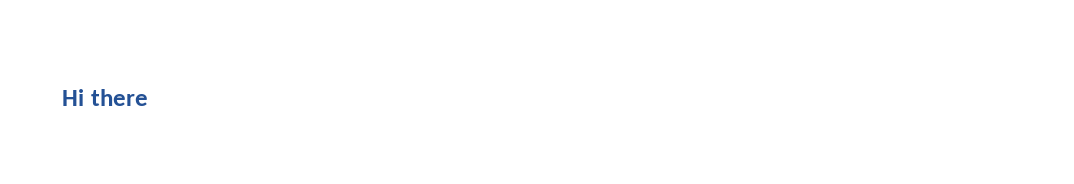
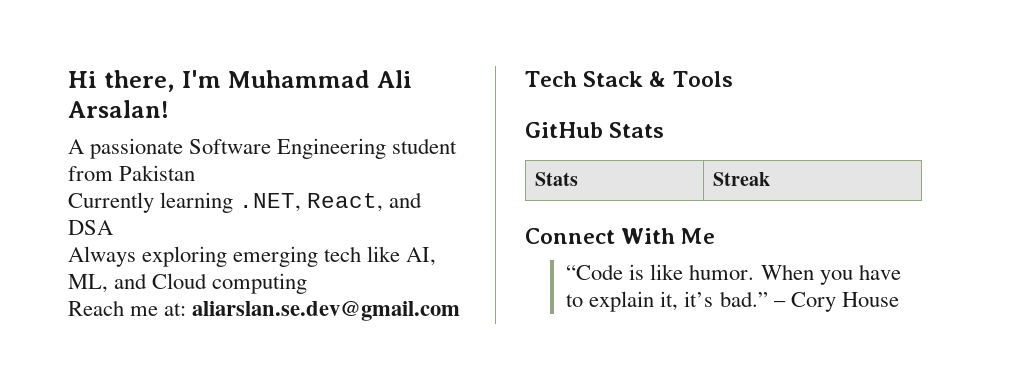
[90,89,148,106] there -> [103,70,412,92] [68,100,169,118] [68,138,458,159] [68,165,196,181] [68,192,423,213] [68,220,113,235] [68,246,437,267] [68,273,308,294] [68,300,461,321] [525,71,733,87] [525,122,665,138] [534,172,578,186] [712,172,770,186] [525,228,716,244] [566,264,901,285] [566,291,899,312] there, I'm Muhammad Ali Arsalan! // A passionate Software Engineering student from Pakistan // Currently learning .NET, React, and DSA // Always exploring emerging tech like AI, ML, and Cloud computing // Reach me at: aliarslan.se.dev@gmail.com // Tech Stack & Tools // GitHub Stats // Stats | Streak // Connect With Me // “Code is like humor. When you have to explain it, it’s bad.” – Cory House

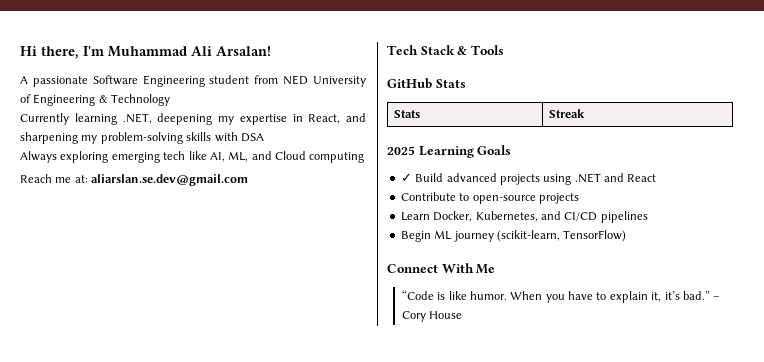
[119,165,196,181] [68,192,423,213] Pakistan // Currently learning .NET, React, and -> [283,75,366,87] [20,94,171,106] [20,113,366,125] [20,132,238,144] NED University of Engineering & Technology // Currently learning .NET, deepening my expertise in React, and sharpening my problem-solving skills with
(770, 179) none -> [387,145,512,158] [400,173,657,185] [400,192,579,204] [400,211,648,223] [400,230,627,242] // 2025 Learning Goals // ✓ Build advanced projects using .NET and React // Contribute to open-source projects // Learn Docker, Kubernetes, and CI/CD pipelines // Begin ML journey (scikit-learn, TensorFlow)

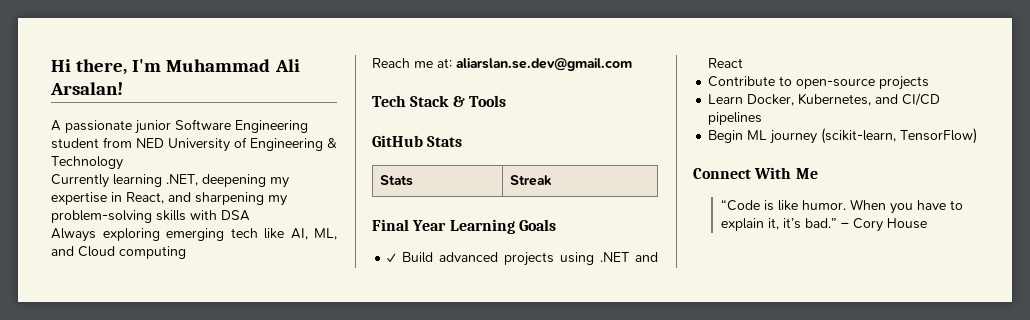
(88, 81) none -> [135,120,171,134] junior
[387,146,415,155] 2025 -> [372,219,447,231] Final Year

